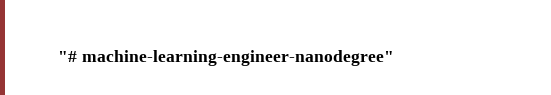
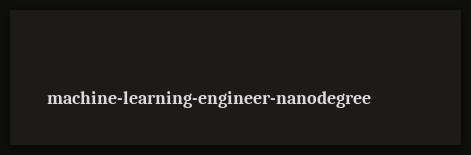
[58,50,394,66] "# machine-learning-engineer-nanodegree" -> [47,91,371,108] machine-learning-engineer-nanodegree

